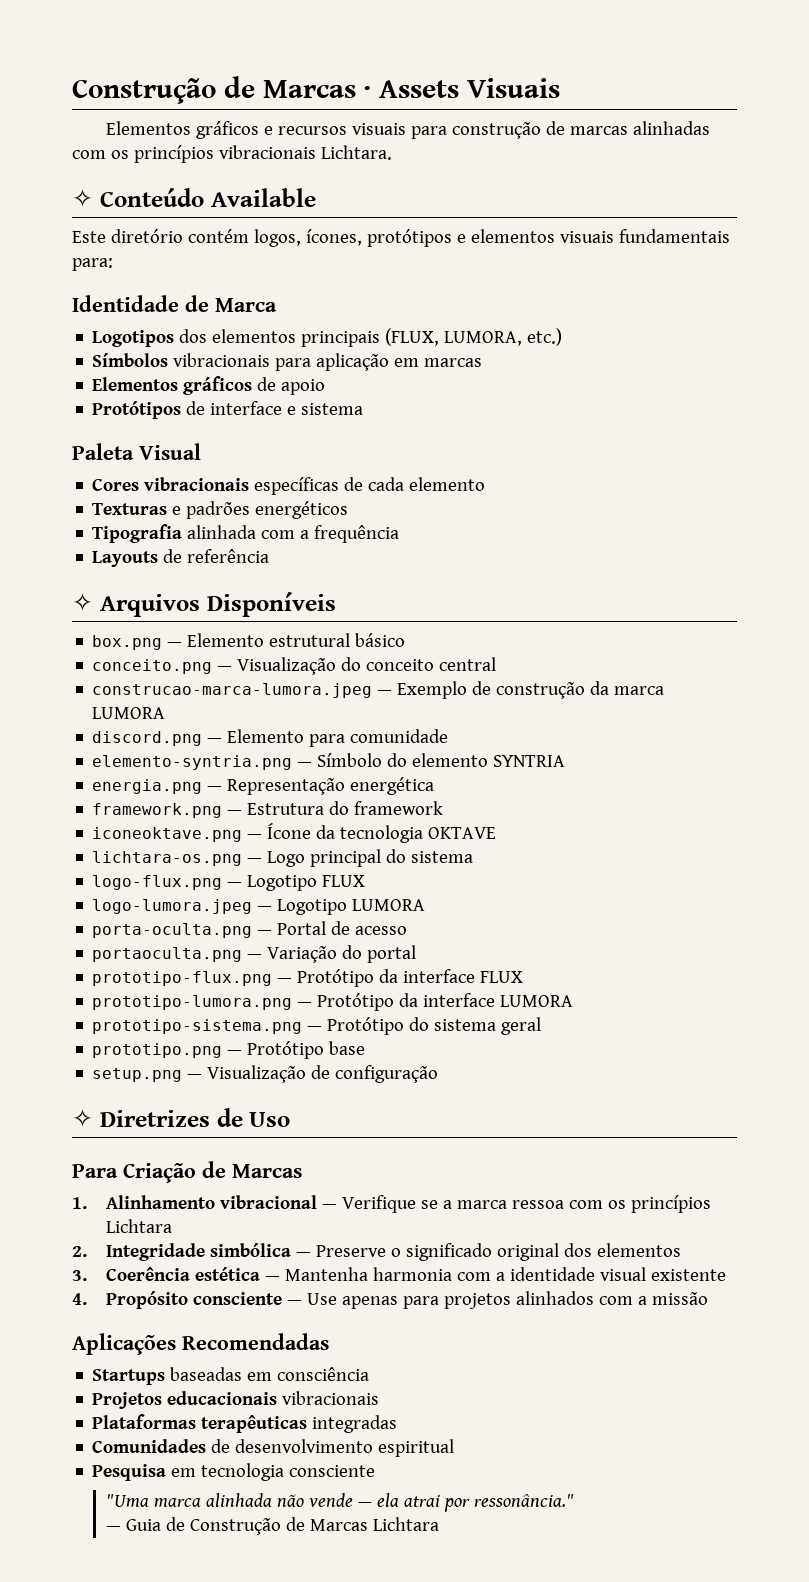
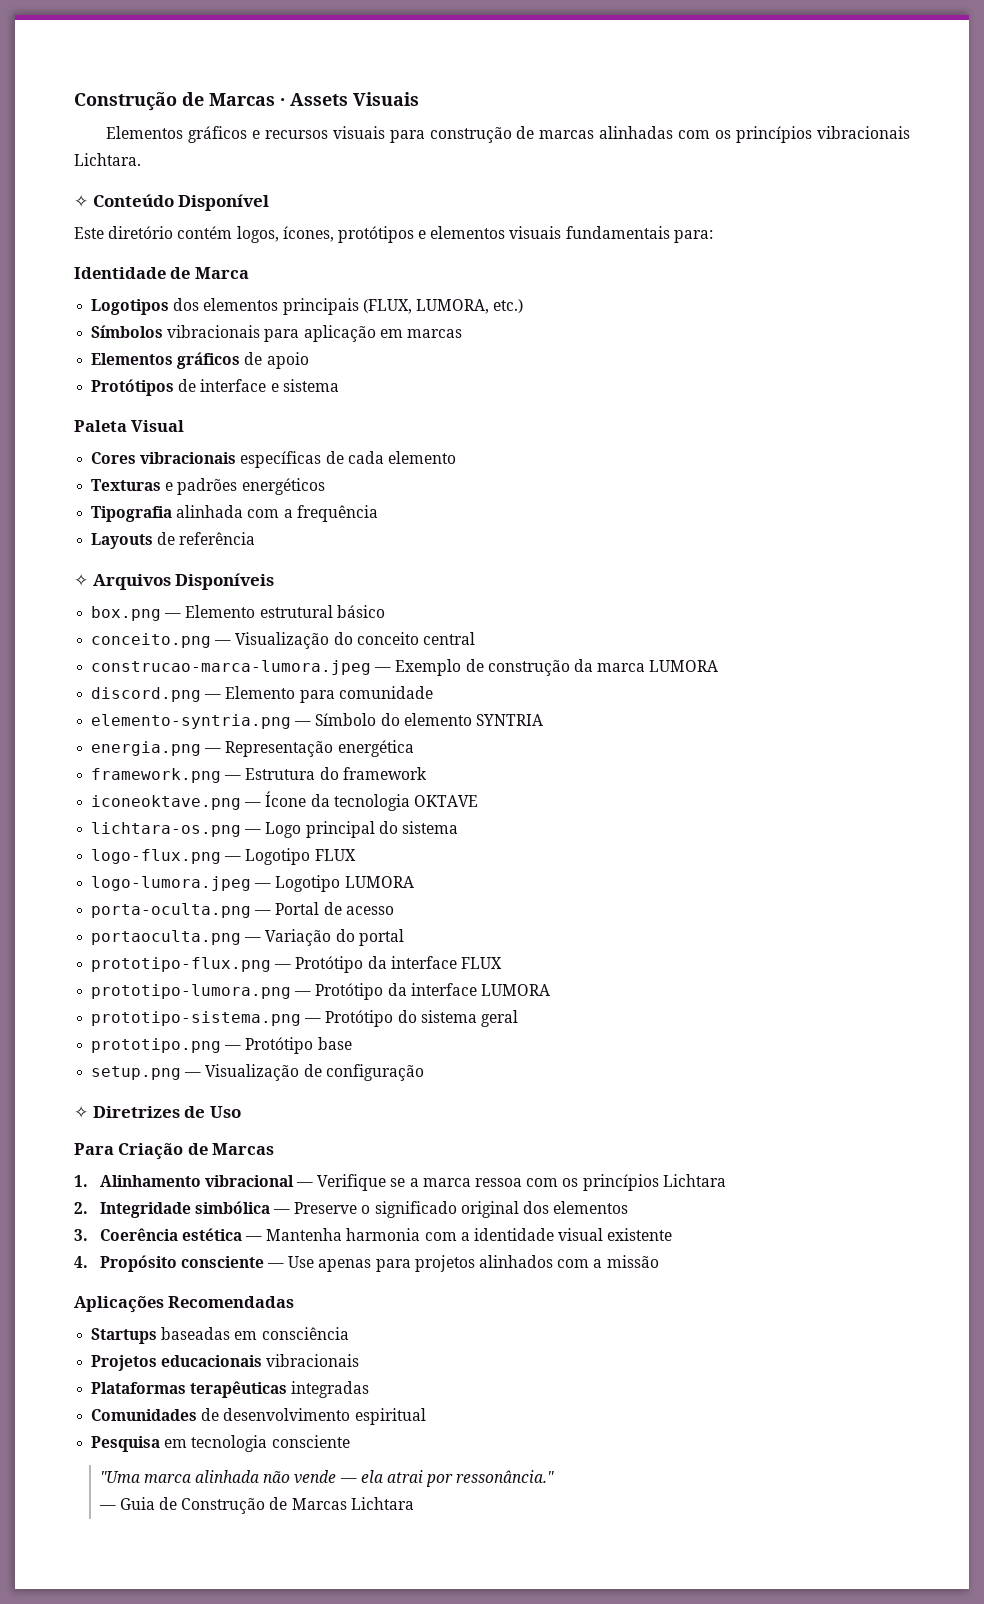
[210,188,316,207] Available -> [178,194,270,211] Disponível

